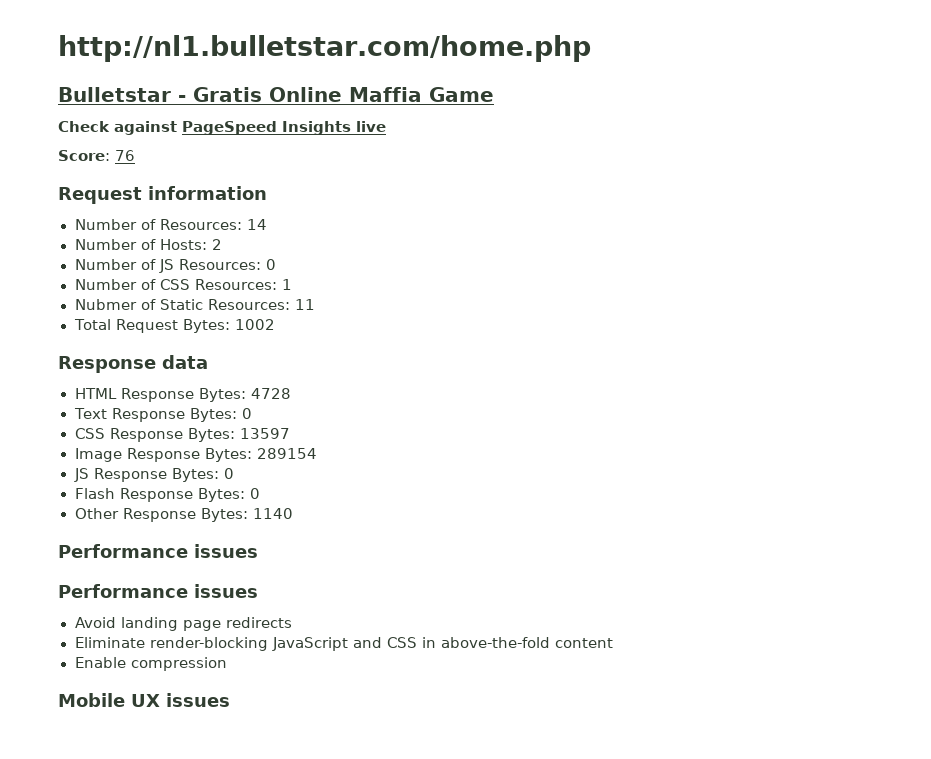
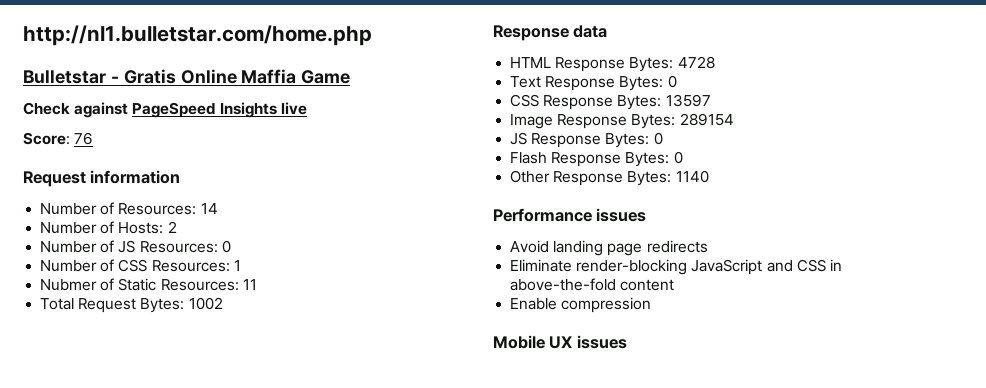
[58,584,258,598] // Performance issues -> (647, 215) none

